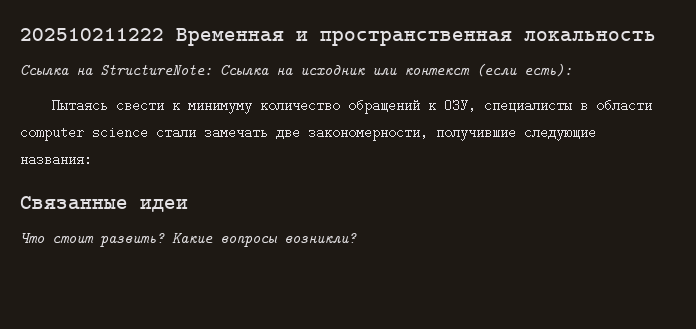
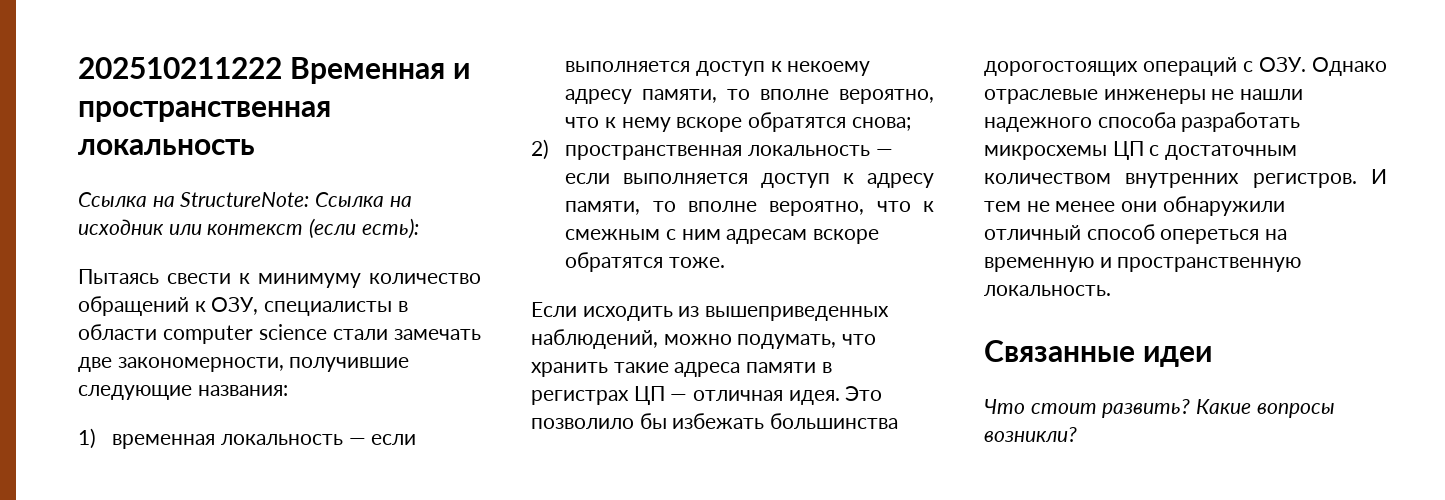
(92, 159) none -> [78,428,417,449] [565,61,871,76] [565,89,934,104] [565,112,911,132] [531,139,893,160] [565,173,934,188] [565,201,934,216] [565,229,880,244] [565,252,726,272] [531,302,890,321] [531,329,877,349] [531,362,832,377] [531,386,883,405] [531,413,899,429] [984,57,1387,76] [984,89,1304,104] [984,112,1301,132] [984,141,1298,160] [984,169,1387,188] [984,196,1285,216] [984,224,1288,244] [984,257,1302,272] [984,285,1111,296] // 1) временная локальность — если выполняется доступ к некоему адресу памяти, то вполне вероятно, что к нему вскоре обратятся снова; // 2) пространственная локальность — если выполняется доступ к адресу памяти, то вполне вероятно, что к смежным с ним адресам вскоре обратятся тоже. // Если исходить из вышеприведенных наблюдений, можно подумать, что хранить такие адреса памяти в регистрах ЦП — отличная идея. Это позволило бы избежать большинства дорогостоящих операций с ОЗУ. Однако отраслевые инженеры не нашли надежного способа разработать микросхемы ЦП с достаточным количеством внутренних регистров. И тем не менее они обнаружили отличный способ опереться на временную и пространственную локальность.

